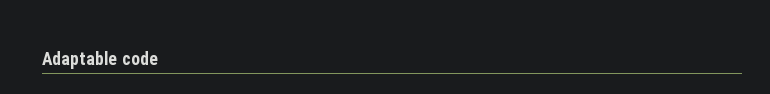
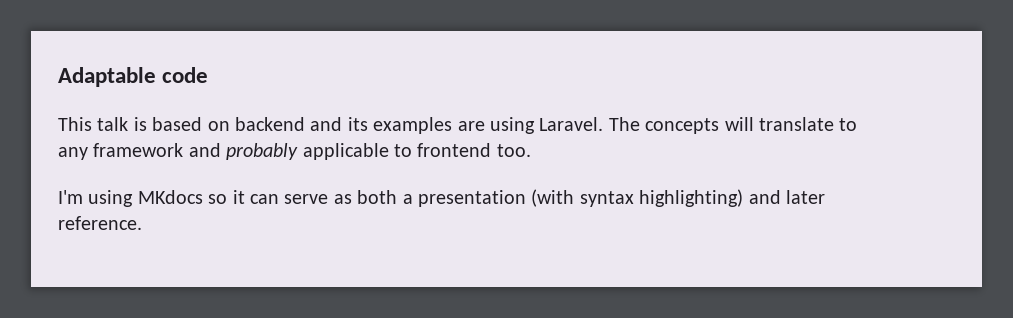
(158, 58) none -> [58,117,858,134] [58,143,531,160] [58,189,825,207] [58,216,142,230] // This talk is based on backend and its examples are using Laravel. The concepts will translate to any framework and probably applicable to frontend too. // I'm using MKdocs so it can serve as both a presentation (with syntax highlighting) and later reference.

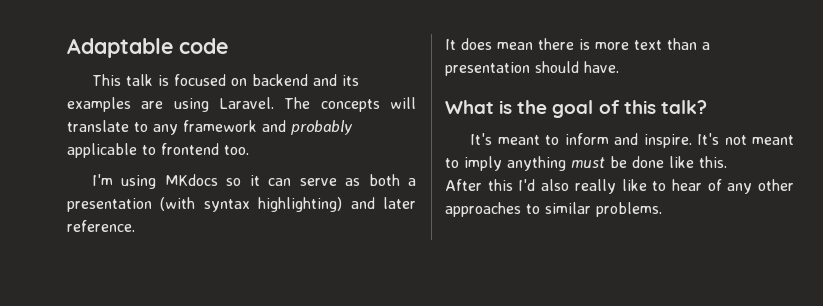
[152,117,203,131] based -> [174,74,227,86] focused
(142, 223) none -> [445,38,710,50] [445,61,619,76] [445,100,707,118] [470,133,794,148] [445,156,727,171] [445,179,794,194] [445,202,662,217] // It does mean there is more text than a presentation should have. // What is the goal of this talk? // It's meant to inform and inspire. It's not meant to imply anything must be done like this. // After this I'd also really like to hear of any other approaches to similar problems.

